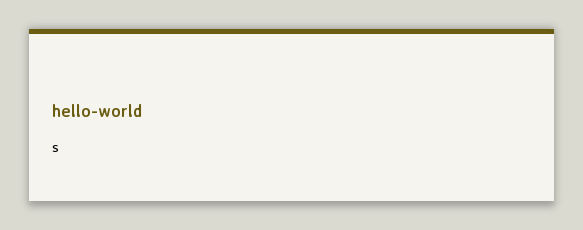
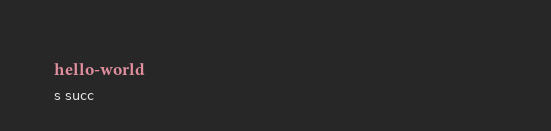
(59, 148) none -> [65,93,94,100] succ

